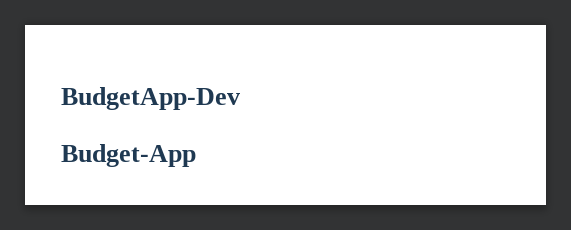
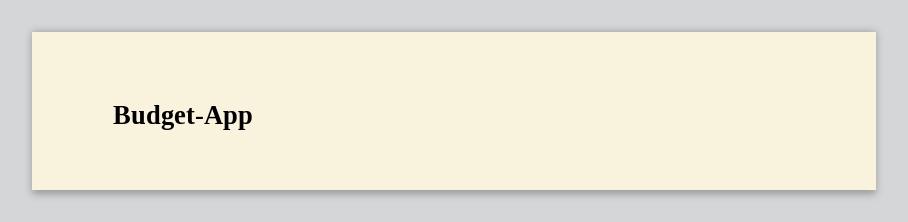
[61,87,240,110] BudgetApp-Dev // -> (113, 117) none

